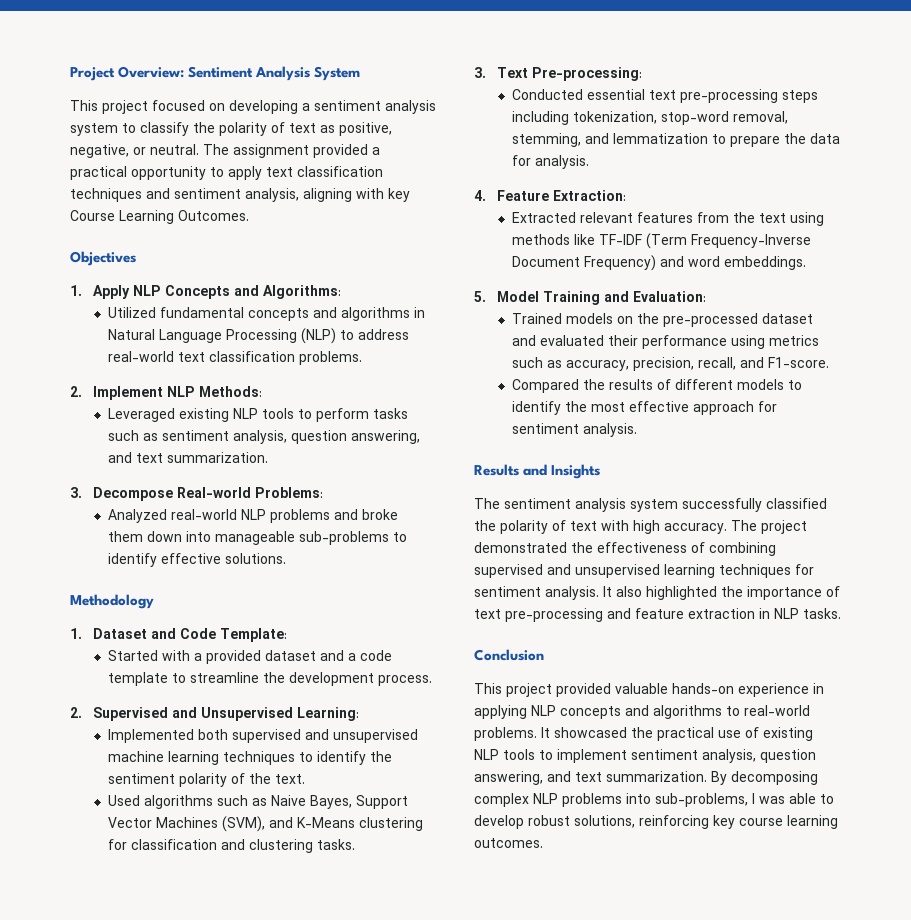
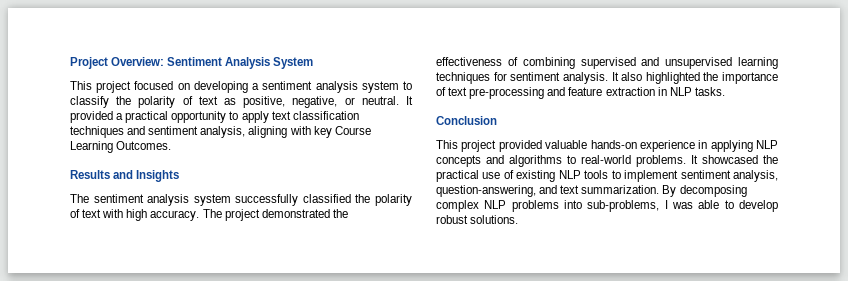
[203,144,309,158] The assignment -> [405,96,413,105] It
[70,251,136,266] [70,285,341,299] [108,307,426,321] [108,328,410,344] [108,351,363,365] [70,386,262,400] [108,408,409,422] [108,430,421,444] [108,452,269,463] [70,487,323,501] [108,509,399,523] [108,531,408,545] [108,553,287,567] [70,594,154,609] [70,628,287,642] [108,650,393,664] [108,672,433,686] [70,707,359,721] [108,729,419,743] [108,751,393,765] [108,773,306,787] [108,795,409,809] [108,816,424,832] [108,839,356,853] [474,67,642,81] [512,89,819,103] [512,111,789,125] [512,133,841,147] [512,155,590,169] [474,190,626,201] [512,212,825,226] [512,233,812,249] [512,255,807,271] [474,291,706,305] [512,313,814,327] [512,335,820,349] [512,357,830,371] [512,379,803,393] [512,401,778,415] [512,423,638,437] // Objectives // 1. Apply NLP Concepts and Algorithms: // Utilized fundamental concepts and algorithms in Natural Language Processing (NLP) to address real-world text classification problems. // 2. Implement NLP Methods: // Leveraged existing NLP tools to perform tasks such as sentiment analysis, question answering, and text summarization. // 3. Decompose Real-world Problems: // Analyzed real-world NLP problems and broke them down into manageable sub-problems to identify effective solutions. // Methodology // 1. Dataset and Code Template: // Started with a provided dataset and a code template to streamline the development process. // 2. Supervised and Unsupervised Learning: // Implemented both supervised and unsupervised machine learning techniques to identify the sentiment polarity of the text. // Used algorithms such as Naive Bayes, Support Vector Machines (SVM), and K-Means clustering for classification and clustering tasks. // 3. Text Pre-processing: // Conducted essential text pre-processing steps including tokenization, stop-word removal, stemming, and lemmatization to prepare the data for analysis. // 4. Feature Extraction: // Extracted relevant features from the text using methods like TF-IDF (Term Frequency-Inverse Document Frequency) and word embeddings. // 5. Model Training and Evaluation: // Trained models on the pre-processed dataset and evaluated their performance using metrics such as accuracy, precision, recall, and F1-score. // Compared the results of different models to identify the most effective approach for sentiment analysis. -> (172, 145) none
[760,749,816,763] [474,771,543,785] question answering, -> [436,185,536,197] question-answering,
[574,815,838,829] [474,838,543,848] solutions, reinforcing key course learning outcomes. -> [470,215,519,224] solutions.

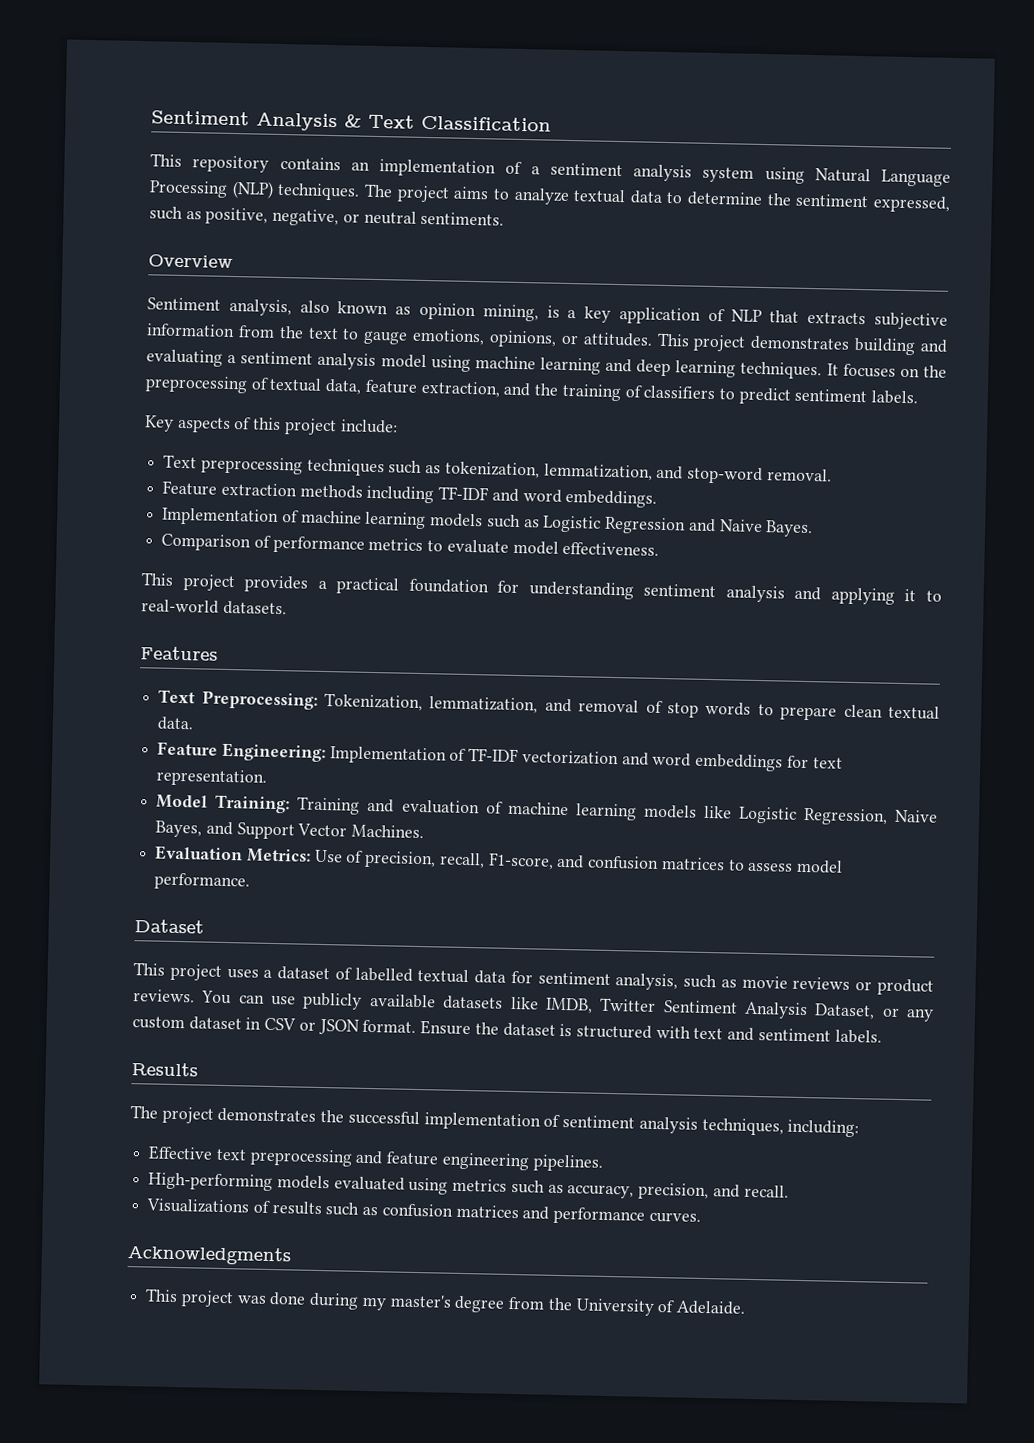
[70,57,314,69] [70,81,412,93] [70,96,413,108] [70,111,359,123] [70,126,371,138] [70,141,172,153] [70,170,180,182] [70,194,412,206] [70,209,348,221] [436,57,778,69] [436,72,778,84] [436,87,725,99] [436,116,497,125] [436,140,778,152] [436,155,778,167] [436,170,778,182] [436,185,747,197] [436,200,778,212] [436,215,519,224] Project Overview: Sentiment Analysis System // This project focused on developing a sentiment analysis system to classify the polarity of text as positive, negative, or neutral. It provided a practical opportunity to apply text classification techniques and sentiment analysis, aligning with key Course Learning Outcomes. // Results and Insights // The sentiment analysis system successfully classified the polarity of text with high accuracy. The project demonstrated the effectiveness of combining supervised and unsupervised learning techniques for sentiment analysis. It also highlighted the importance of text pre-processing and feature extraction in NLP tasks. // Conclusion // This project provided valuable hands-on experience in applying NLP concepts and algorithms to real-world problems. It showcased the practical use of existing NLP tools to implement sentiment analysis, question-answering, and text summarization. By decomposing complex NLP problems into sub-problems, I was able to develop robust solutions. -> [151,110,551,132] [150,153,951,187] [149,180,950,213] [149,206,505,227] [148,254,233,268] [147,297,948,330] [146,323,948,356] [146,349,947,380] [145,375,919,405] [144,415,398,436] [163,454,832,485] [162,480,658,508] [162,507,814,538] [161,533,660,556] [141,572,943,605] [141,599,287,616] [140,646,218,661] [158,689,941,721] [157,716,195,731] [157,741,843,772] [156,768,268,787] [156,794,938,826] [155,820,425,840] [155,845,843,874] [154,872,251,891] [134,919,204,934] [133,962,934,996] [133,989,935,1022] [132,1016,882,1044] [131,1062,198,1077] [130,1105,860,1138] [148,1145,603,1172] [148,1172,789,1201] [146,1198,701,1225] [127,1245,292,1266] [145,1288,745,1316] Sentiment Analysis & Text Classification // This repository contains an implementation of a sentiment analysis system using Natural Language Processing (NLP) techniques. The project aims to analyze textual data to determine the sentiment expressed, such as positive, negative, or neutral sentiments. // Overview // Sentiment analysis, also known as opinion mining, is a key application of NLP that extracts subjective information from the text to gauge emotions, opinions, or attitudes. This project demonstrates building and evaluating a sentiment analysis model using machine learning and deep learning techniques. It focuses on the preprocessing of textual data, feature extraction, and the training of classifiers to predict sentiment labels. // Key aspects of this project include: // Text preprocessing techniques such as tokenization, lemmatization, and stop-word removal. // Feature extraction methods including TF-IDF and word embeddings. // Implementation of machine learning models such as Logistic Regression and Naive Bayes. // Comparison of performance metrics to evaluate model effectiveness. // This project provides a practical foundation for understanding sentiment analysis and applying it to real-world datasets. // Features // Text Preprocessing: Tokenization, lemmatization, and removal of stop words to prepare clean textual data. // Feature Engineering: Implementation of TF-IDF vectorization and word embeddings for text representation. // Model Training: Training and evaluation of machine learning models like Logistic Regression, Naive Bayes, and Support Vector Machines. // Evaluation Metrics: Use of precision, recall, F1-score, and confusion matrices to assess model performance. // Dataset // This project uses a dataset of labelled textual data for sentiment analysis, such as movie reviews or product reviews. You can use publicly available datasets like IMDB, Twitter Sentiment Analysis Dataset, or any custom dataset in CSV or JSON format. Ensure the dataset is structured with text and sentiment labels. // Results // The project demonstrates the successful implementation of sentiment analysis techniques, including: // Effective text preprocessing and feature engineering pipelines. // High-performing models evaluated using metrics such as accuracy, precision, and recall. // Visualizations of results such as confusion matrices and performance curves. // Acknowledgments // This project was done during my master's degree from the University of Adelaide.

